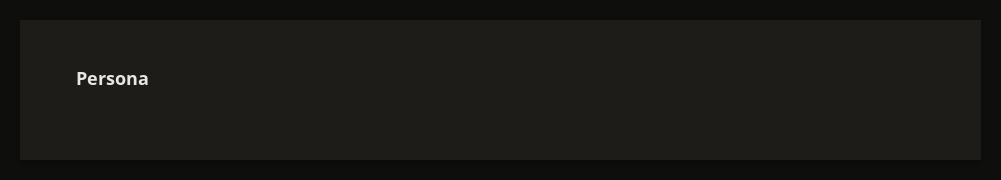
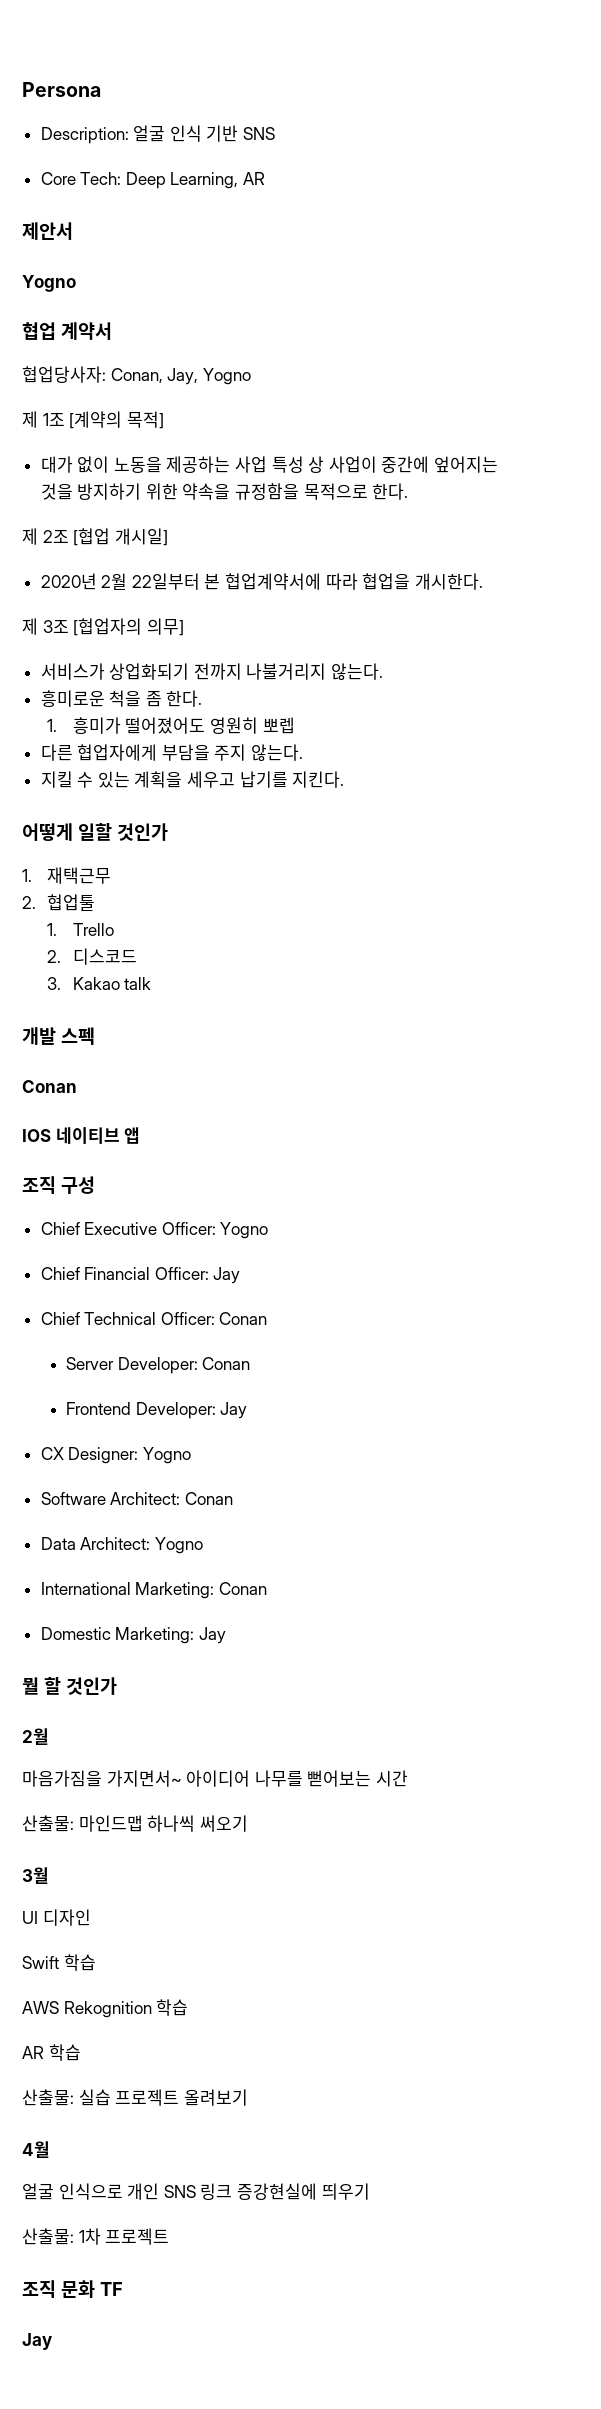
(149, 78) none -> [40,125,276,144] [40,172,266,189] [22,222,73,240] [22,275,76,292] [22,322,112,340] [22,366,251,385] [22,411,164,429] [40,456,499,473] [40,483,409,500] [22,528,168,546] [40,573,483,590] [22,618,184,636] [40,663,384,680] [40,690,203,707] [47,717,295,734] [40,744,304,761] [40,771,345,788] [22,823,168,841] [22,867,112,884] [22,894,96,911] [47,923,114,936] [47,948,137,965] [47,977,152,990] [22,1027,95,1045] [22,1080,77,1093] [22,1127,141,1144] [22,1176,95,1194] [40,1222,269,1239] [40,1267,241,1284] [40,1312,268,1325] [66,1357,251,1374] [66,1402,248,1419] [40,1447,191,1464] [40,1492,233,1505] [40,1537,203,1554] [40,1582,267,1599] [40,1627,226,1644] [22,1677,117,1695] [22,1728,49,1745] [22,1770,408,1787] [22,1815,248,1832] [22,1867,49,1884] [22,1909,91,1926] [22,1954,96,1971] [22,1999,189,2018] [22,2044,81,2061] [22,2089,248,2106] [22,2141,50,2158] [22,2183,370,2200] [22,2228,170,2245] [22,2280,123,2298] [22,2333,52,2350] // Description: 얼굴 인식 기반 SNS // Core Tech: Deep Learning, AR // 제안서 // Yogno // 협업 계약서 // 협업당사자: Conan, Jay, Yogno // 제 1조 [계약의 목적] // 대가 없이 노동을 제공하는 사업 특성 상 사업이 중간에 엎어지는 것을 방지하기 위한 약속을 규정함을 목적으로 한다. // 제 2조 [협업 개시일] // 2020년 2월 22일부터 본 협업계약서에 따라 협업을 개시한다. // 제 3조 [협업자의 의무] // 서비스가 상업화되기 전까지 나불거리지 않는다. // 흥미로운 척을 좀 한다. // 1. 흥미가 떨어졌어도 영원히 뽀렙 // 다른 협업자에게 부담을 주지 않는다. // 지킬 수 있는 계획을 세우고 납기를 지킨다. // 어떻게 일할 것인가 // 1. 재택근무 // 2. 협업툴 // 1. Trello // 2. 디스코드 // 3. Kakao talk // 개발 스펙 // Conan // IOS 네이티브 앱 // 조직 구성 // Chief Executive Officer: Yogno // Chief Financial Officer: Jay // Chief Technical Officer: Conan // Server Developer: Conan // Frontend Developer: Jay // CX Designer: Yogno // Software Architect: Conan // Data Architect: Yogno // International Marketing: Conan // Domestic Marketing: Jay // 뭘 할 것인가 // 2월 // 마음가짐을 가지면서~ 아이디어 나무를 뻗어보는 시간 // 산출물: 마인드맵 하나씩 써오기 // 3월 // UI 디자인 // Swift 학습 // AWS Rekognition 학습 // AR 학습 // 산출물: 실습 프로젝트 올려보기 // 4월 // 얼굴 인식으로 개인 SNS 링크 증강현실에 띄우기 // 산출물: 1차 프로젝트 // 조직 문화 TF // Jay

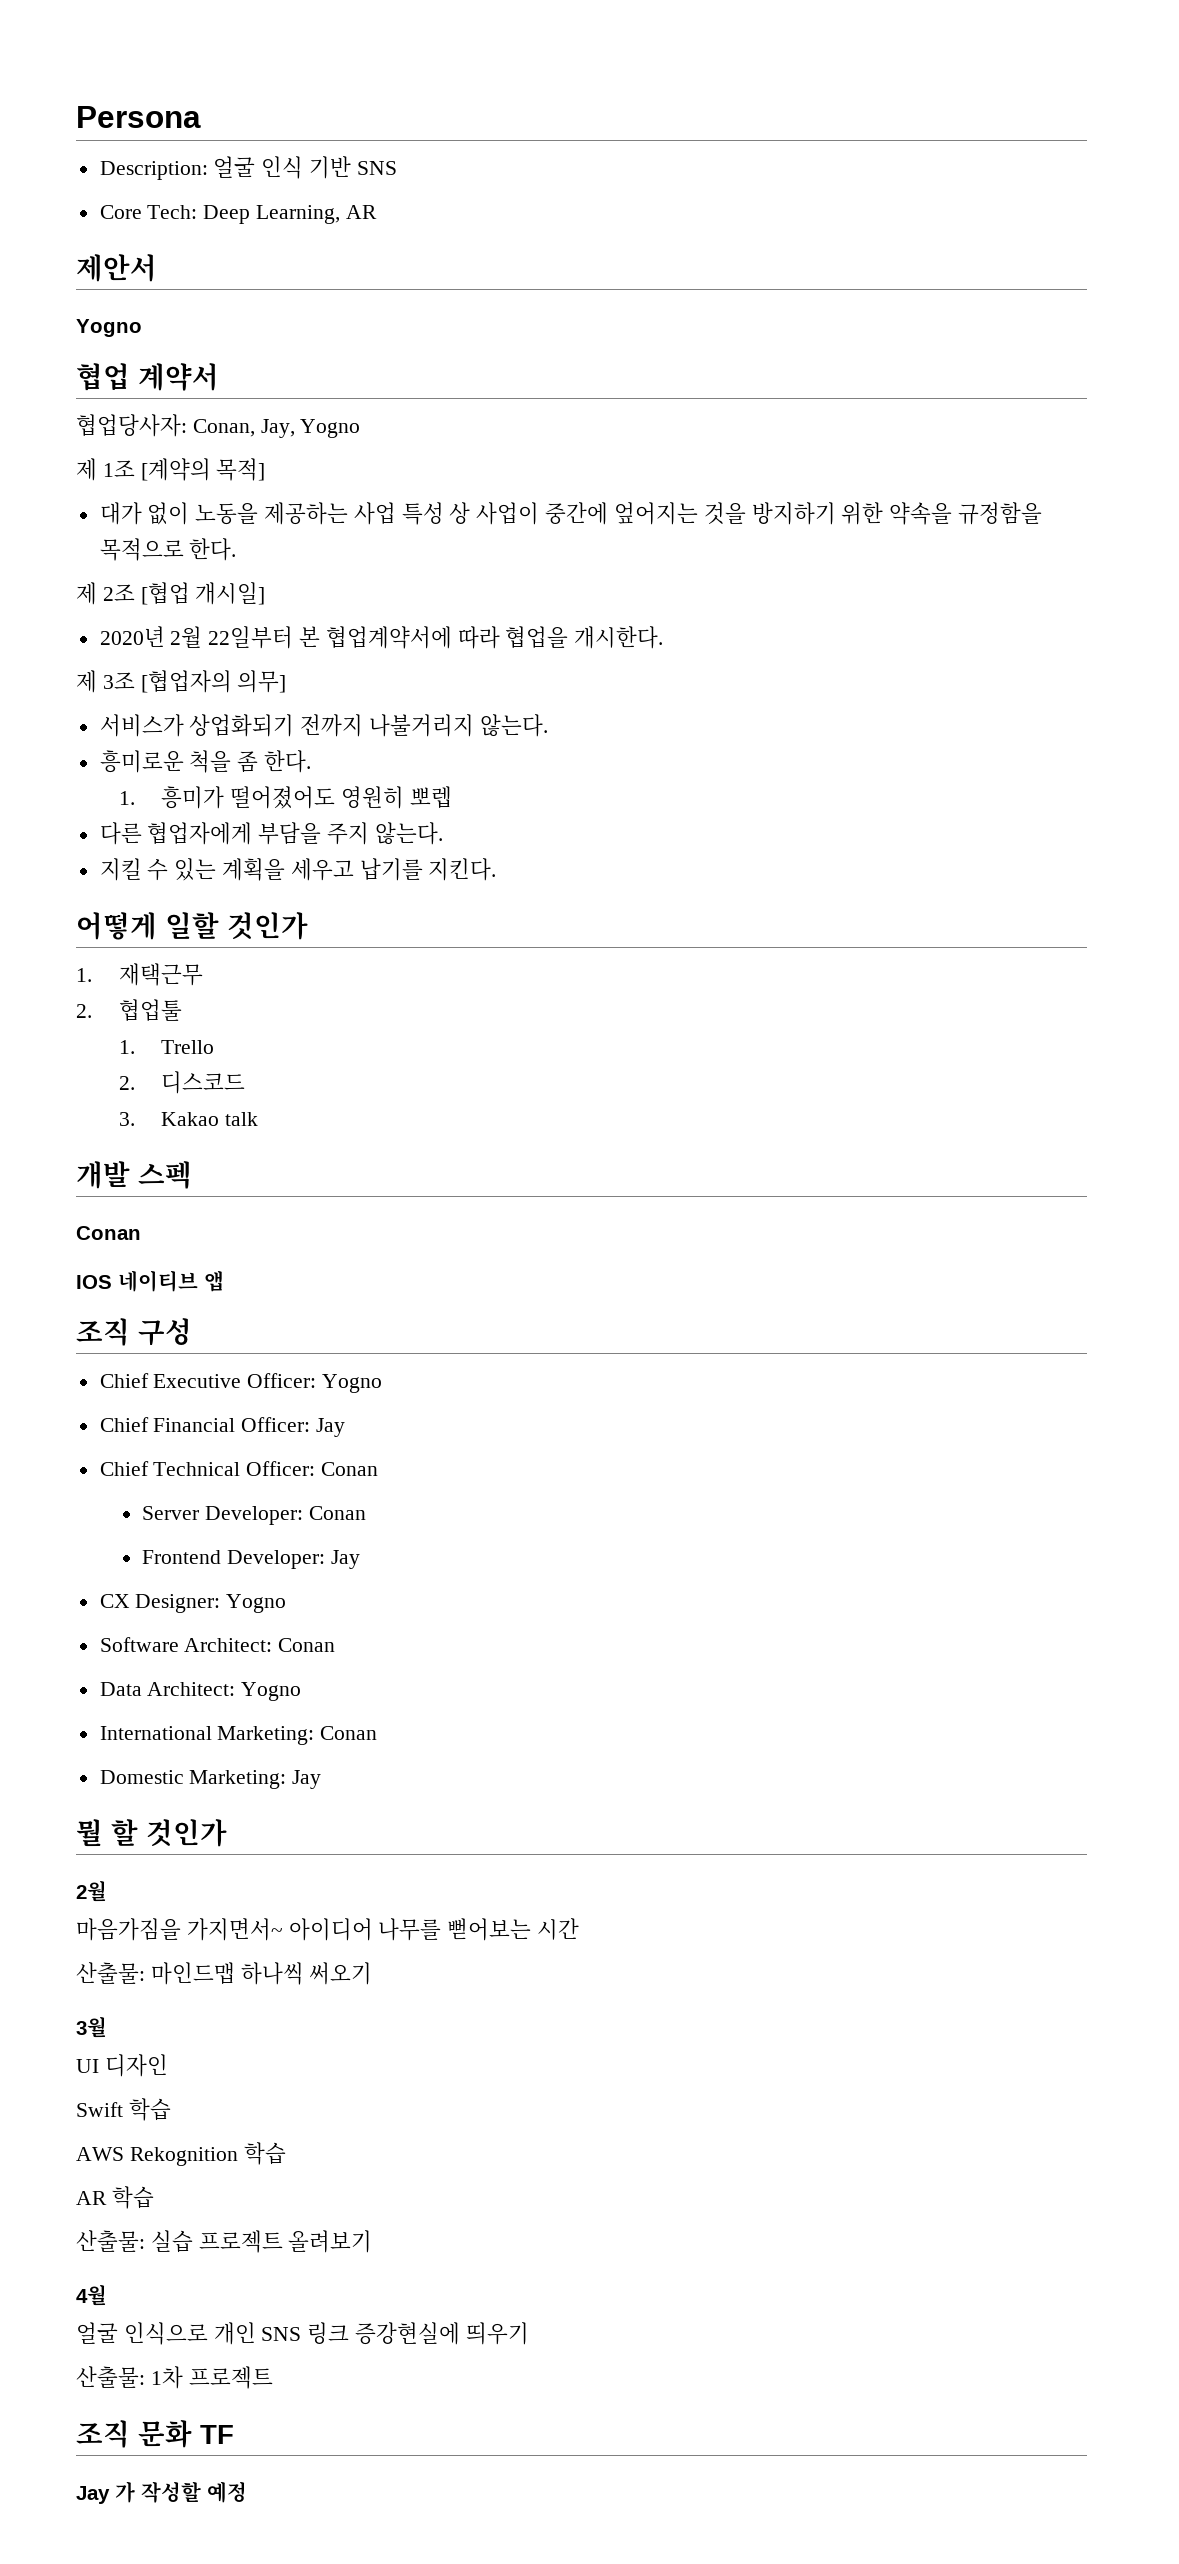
(52, 2341) none -> [115,2481,247,2503] 가 작성할 예정

